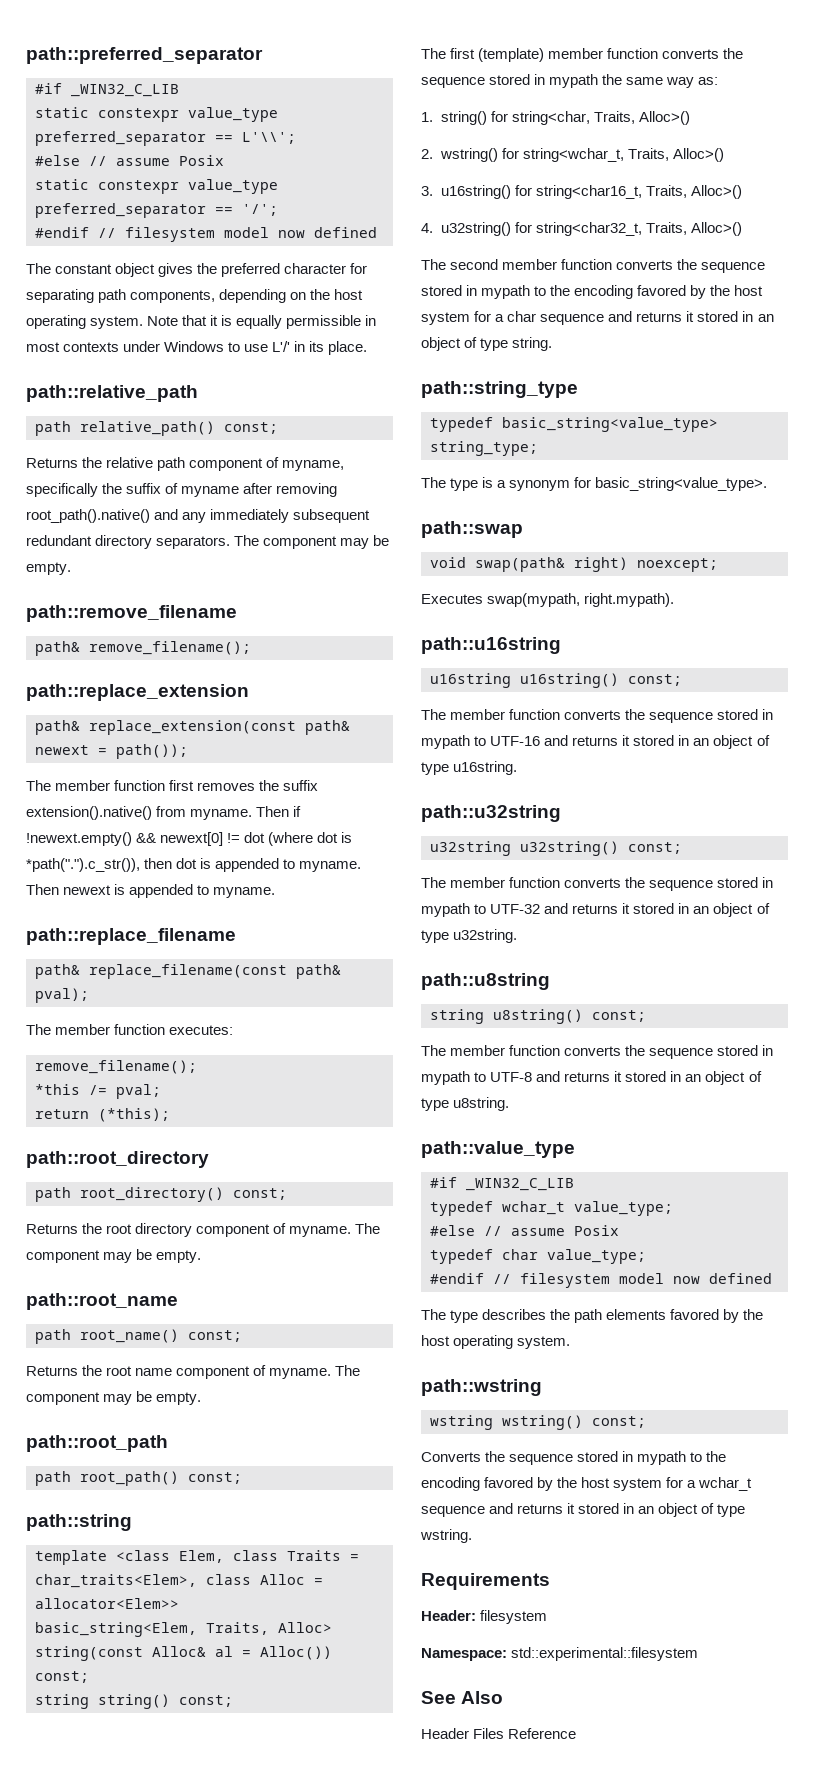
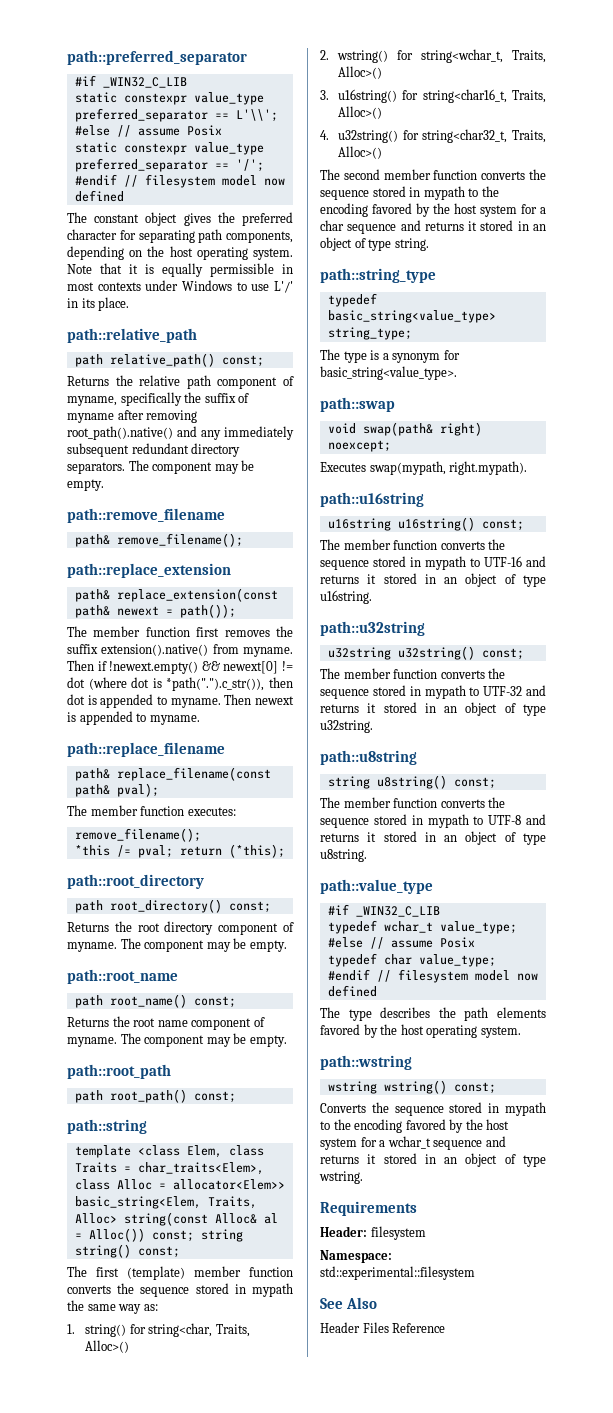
(161, 1091) // -> (173, 851) none
(89, 1677) // -> (194, 1236) none

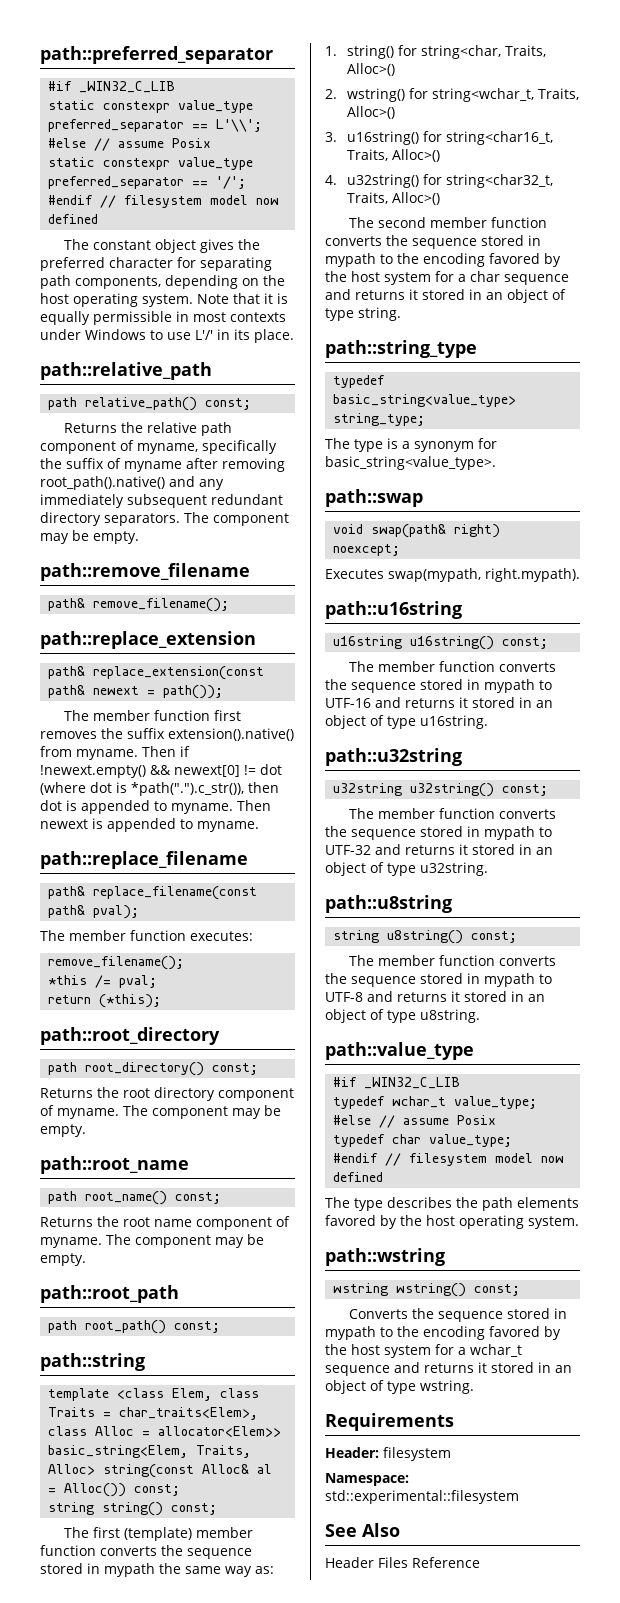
(173, 851) none -> (158, 981) //
(194, 1236) none -> (181, 1490) //

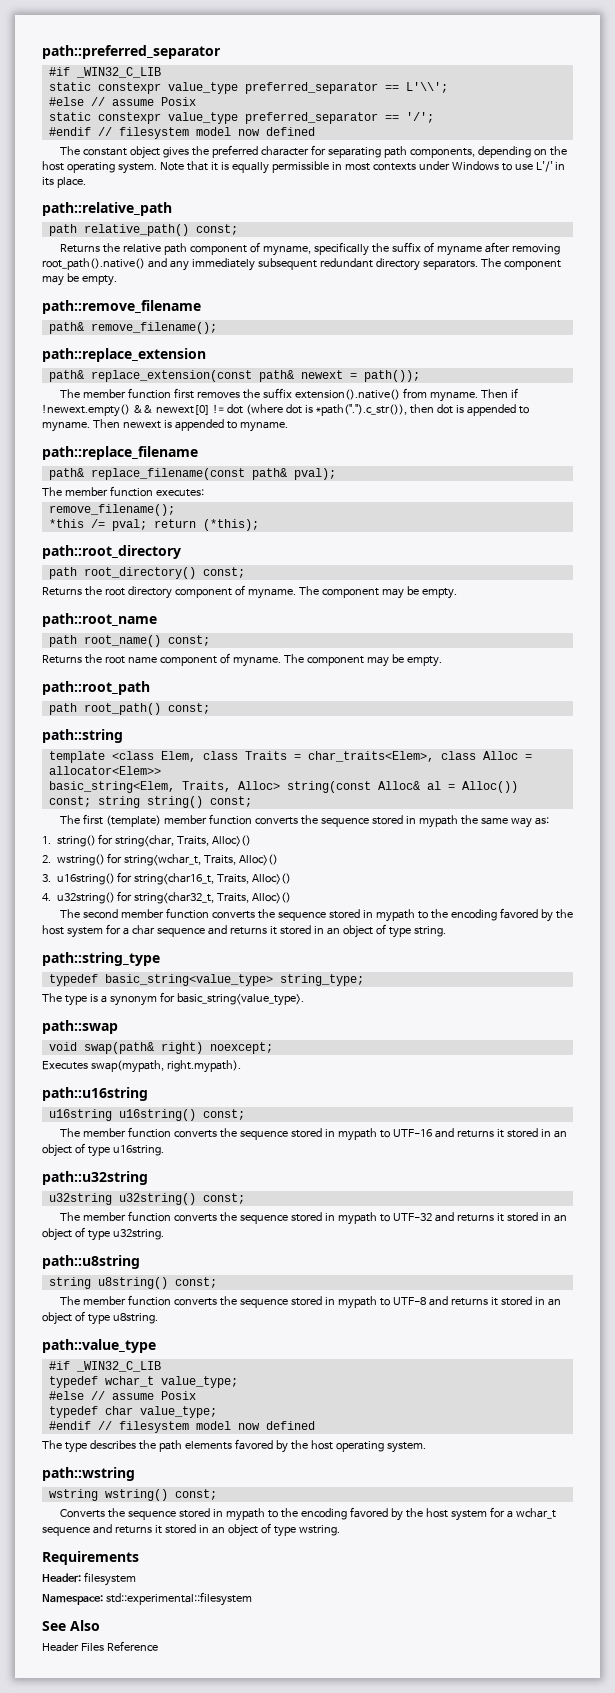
(158, 981) // -> (147, 525) none
(181, 1490) // -> (91, 801) none

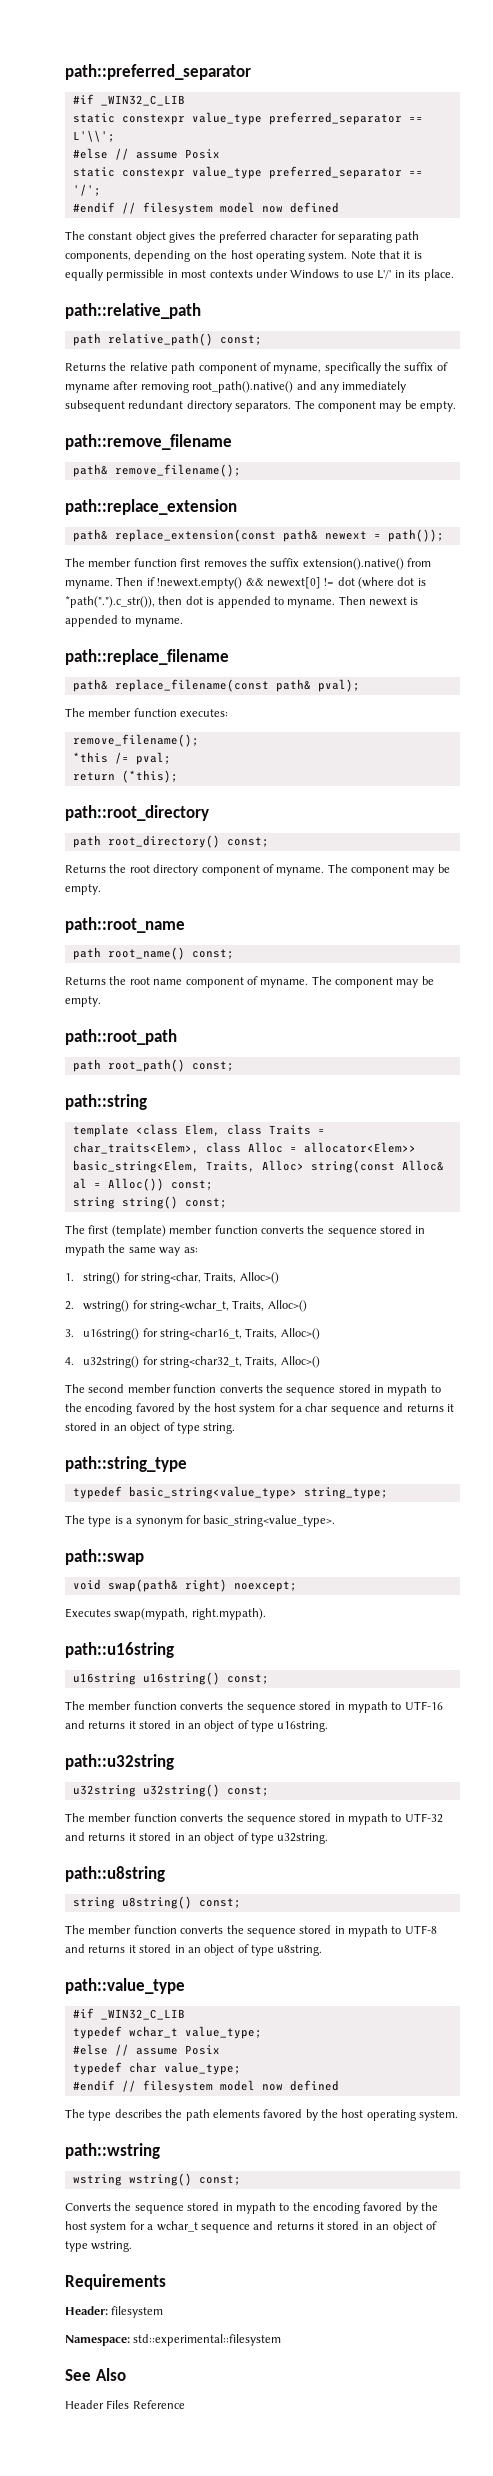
(147, 525) none -> (171, 758) //
(91, 801) none -> (213, 1185) //

